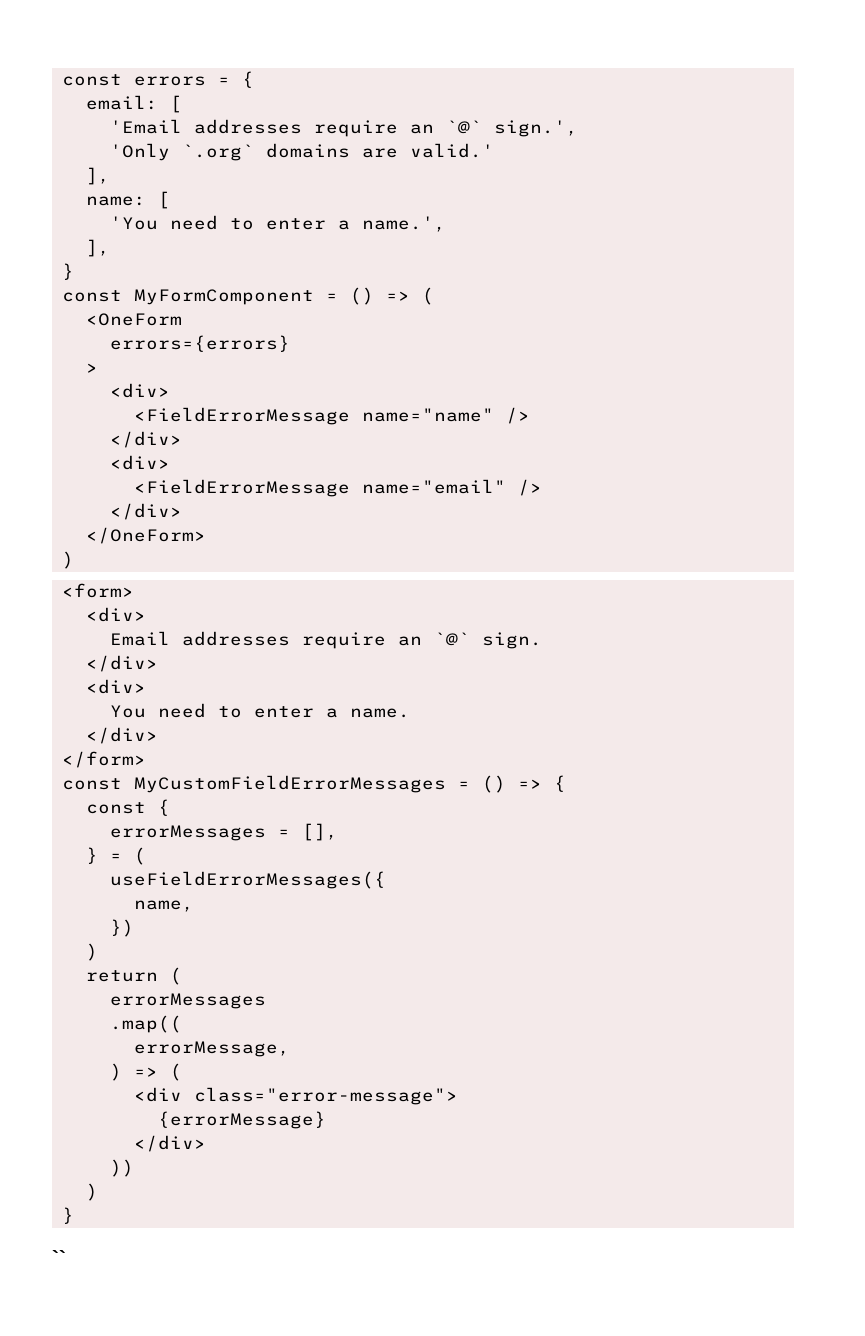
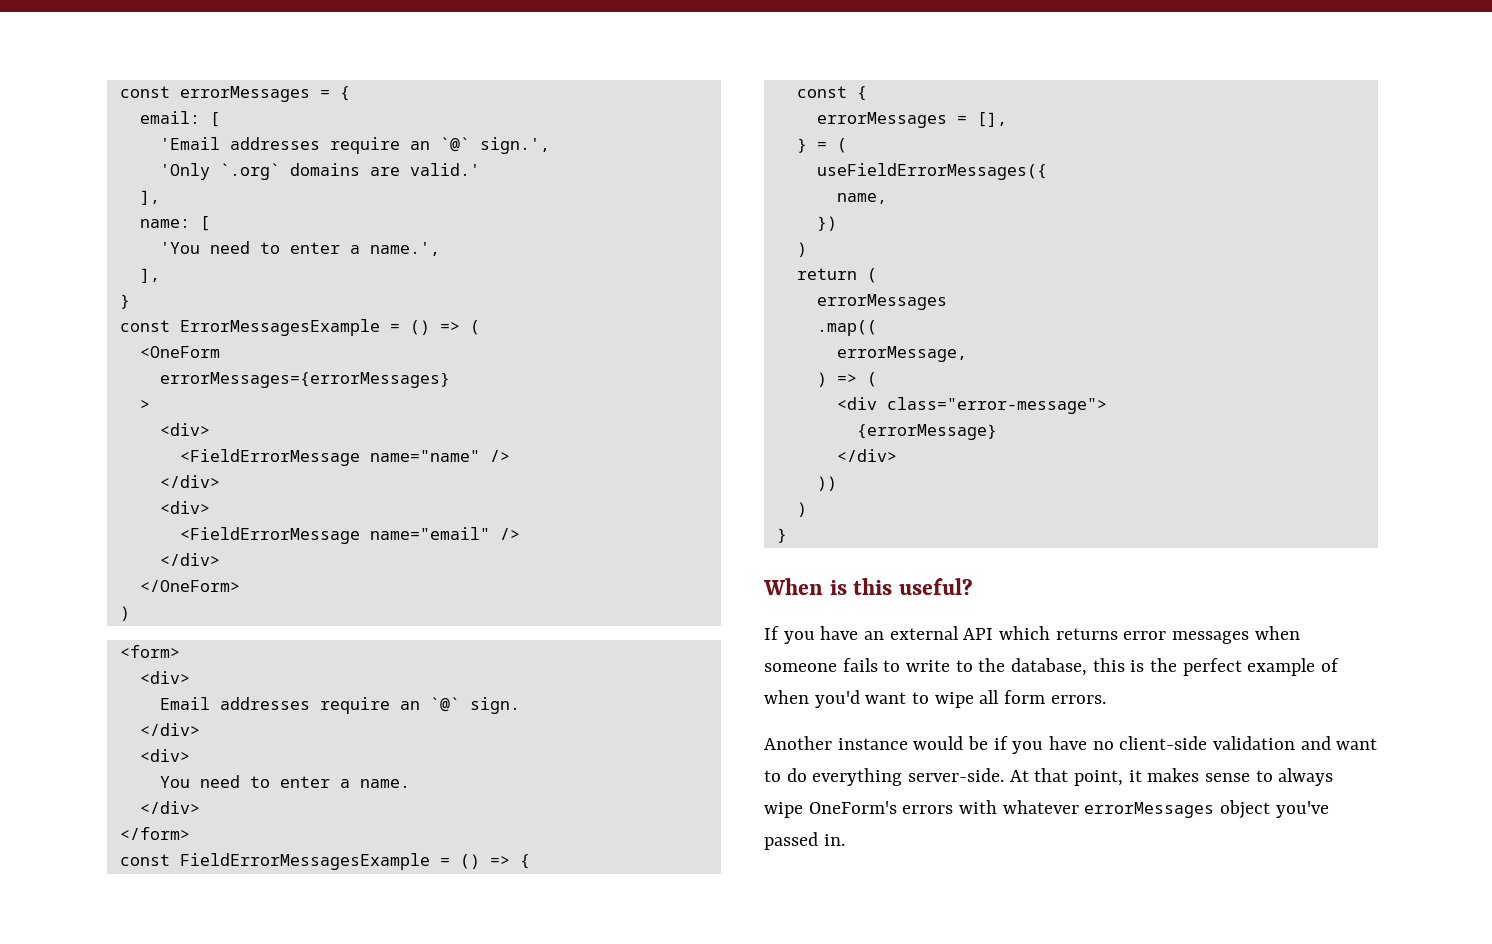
[62,74,207,86] const errors -> [119,86,310,102] const errorMessages
[134,289,315,305] MyFormComponent -> [179,319,380,336] ErrorMessagesExample
[110,335,291,352] errors={errors} -> [159,372,450,388] errorMessages={errorMessages}
[134,775,447,793] MyCustomFieldErrorMessages -> [179,853,430,870] FieldErrorMessagesExample
[52,1250,66,1265] `` -> [763,578,973,595] [764,626,1300,644] [764,658,1340,676] [764,690,1106,708] [764,736,1378,754] [764,768,1334,786] [764,800,1329,819] [764,832,845,850] When is this useful? // If you have an external API which returns error messages when someone fails to write to the database, this is the perfect example of when you'd want to wipe all form errors. // Another instance would be if you have no client-side validation and want to do everything server-side. At that point, it makes sense to always wipe OneForm's errors with whatever errorMessages object you've passed in.

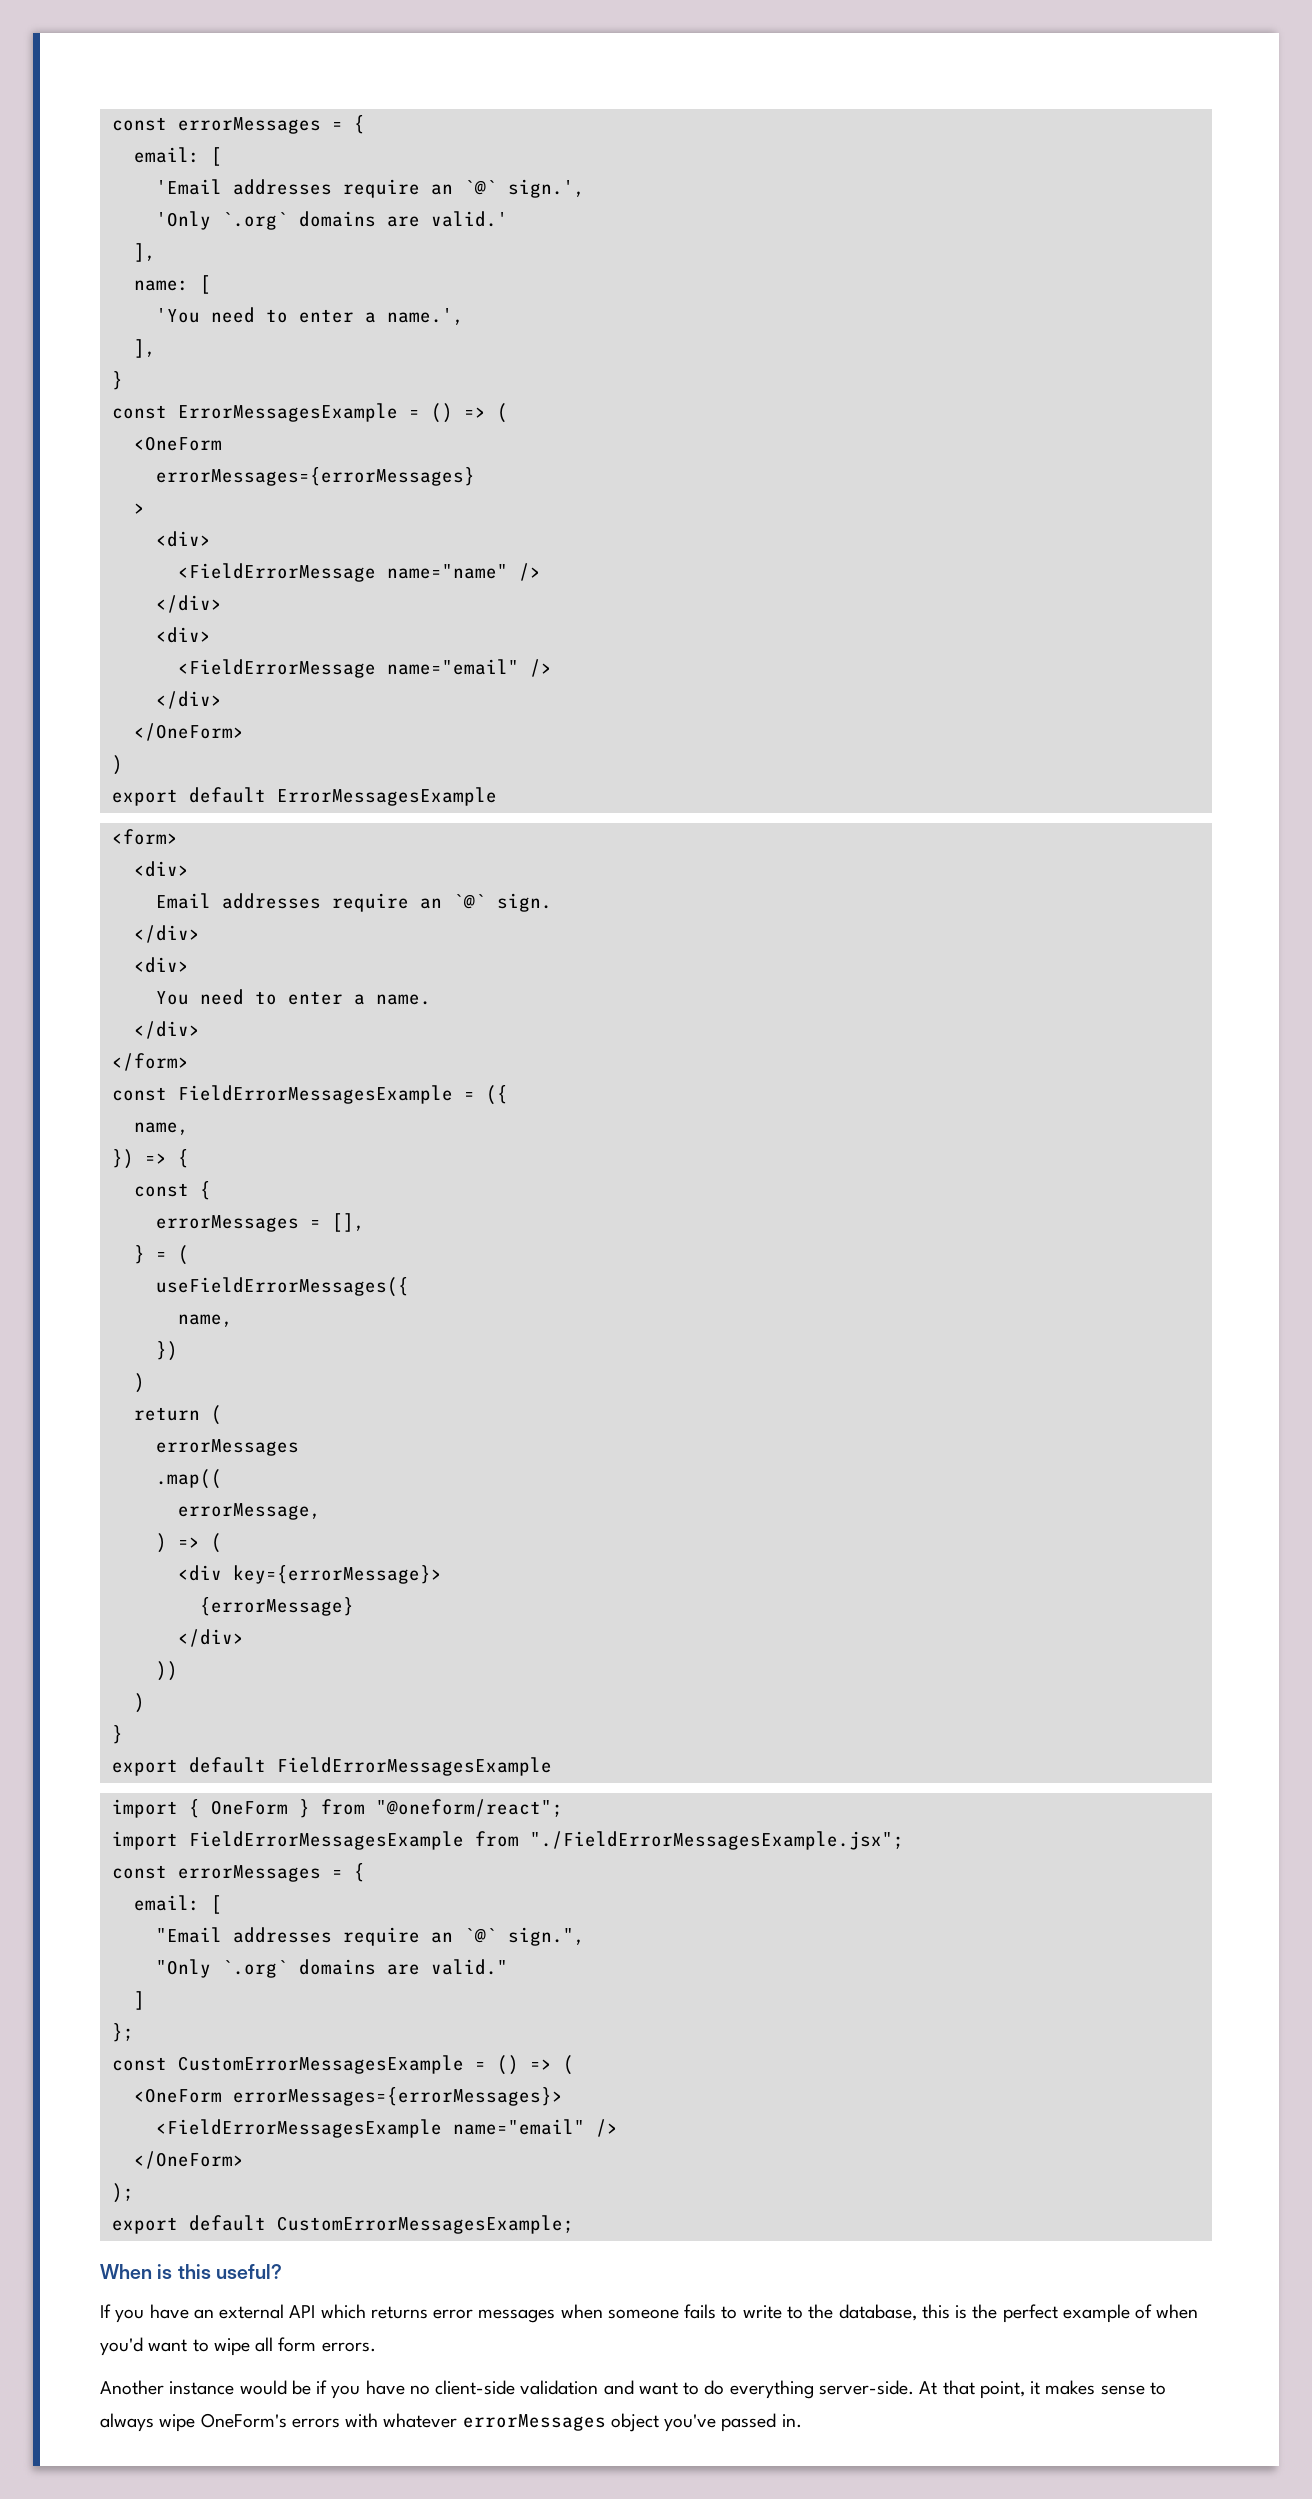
(130, 613) none -> [111,787,497,806] // export default ErrorMessagesExample
[459,854,480,869] () -> [485,1085,508,1105] [133,1122,189,1135] [111,1149,134,1169] ({ // name, // })
[886,397,1107,414] class="error-message"> -> [232,1565,442,1584] key={errorMessage}>
(787, 535) none -> [111,1757,552,1776] [111,1799,563,1818] [111,1831,904,1850] [111,1863,365,1882] [133,1895,222,1914] [155,1927,585,1946] [155,1959,508,1978] [133,1991,145,2010] [111,2023,134,2042] [111,2055,574,2075] [133,2087,563,2106] [155,2119,618,2138] [133,2151,244,2169] [111,2183,134,2203] [111,2215,574,2234] // export default FieldErrorMessagesExample // import { OneForm } from "@oneform/react"; // import FieldErrorMessagesExample from "./FieldErrorMessagesExample.jsx"; // const errorMessages = { // email: [ // "Email addresses require an `@` sign.", // "Only `.org` domains are valid." // ] // }; // const CustomErrorMessagesExample = () => ( // <OneForm errorMessages={errorMessages}> // <FieldErrorMessagesExample name="email" /> // </OneForm> // ); // export default CustomErrorMessagesExample;

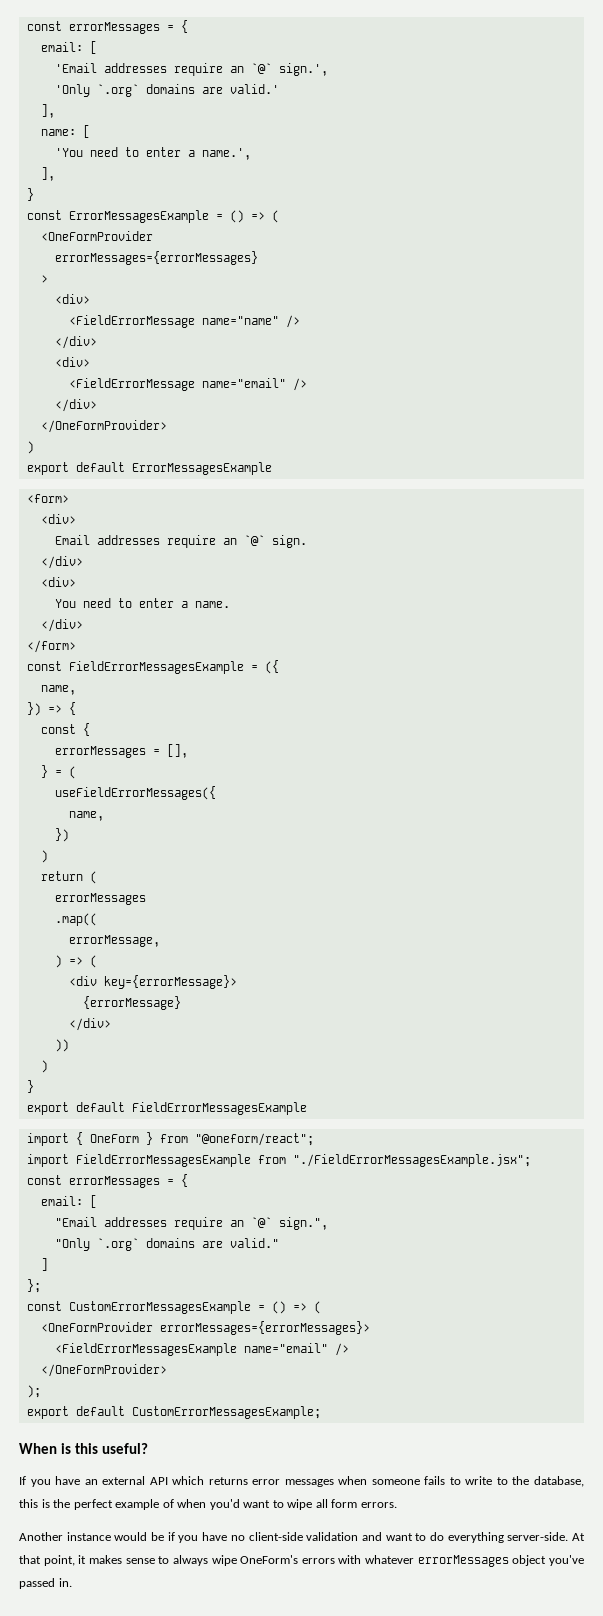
[133,436,222,451] <OneForm -> [40,231,153,241] <OneFormProvider
[133,723,244,741] </OneForm> -> [40,420,167,433] </OneFormProvider>
[133,2088,222,2103] <OneForm -> [40,1322,153,1332] <OneFormProvider
[133,2151,244,2169] </OneForm> -> [40,1364,167,1377] </OneFormProvider>

